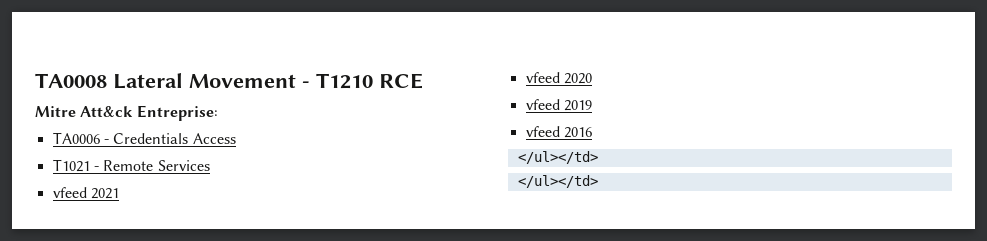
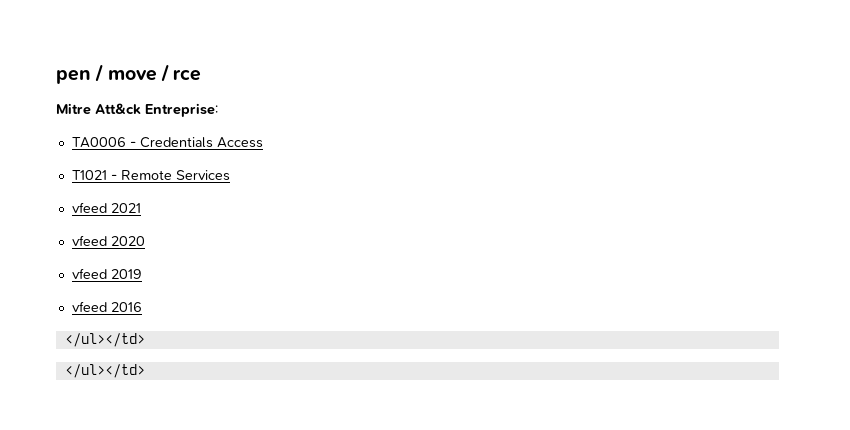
[35,73,423,89] TA0008 Lateral Movement - T1210 RCE -> [56,64,202,84] pen / move / rce

